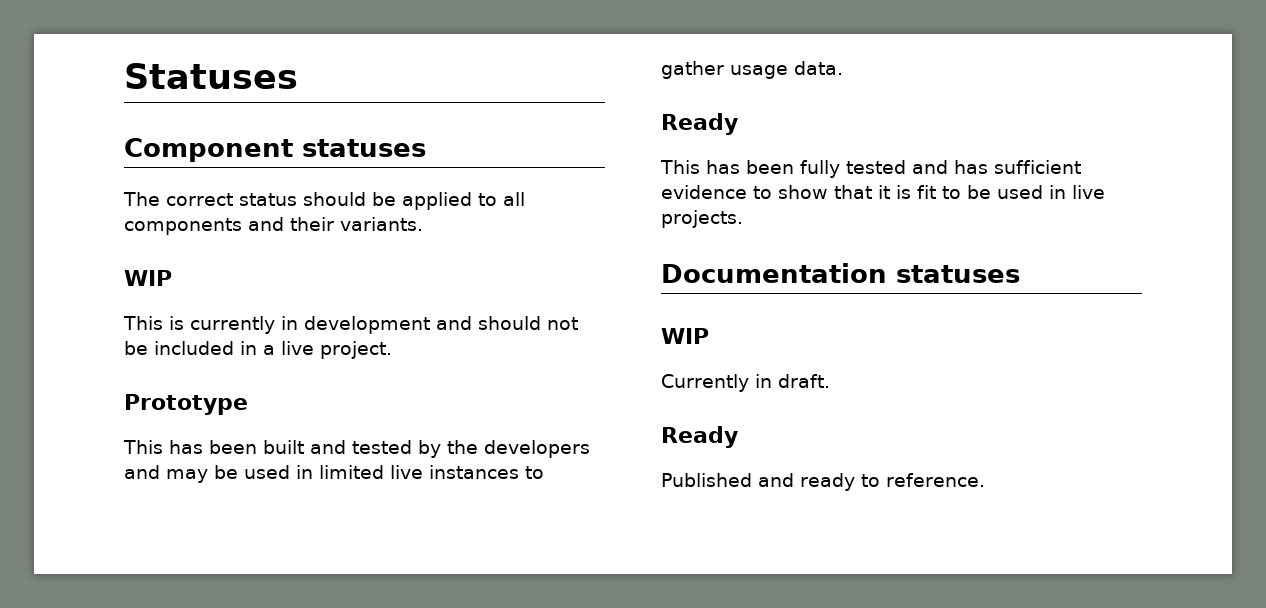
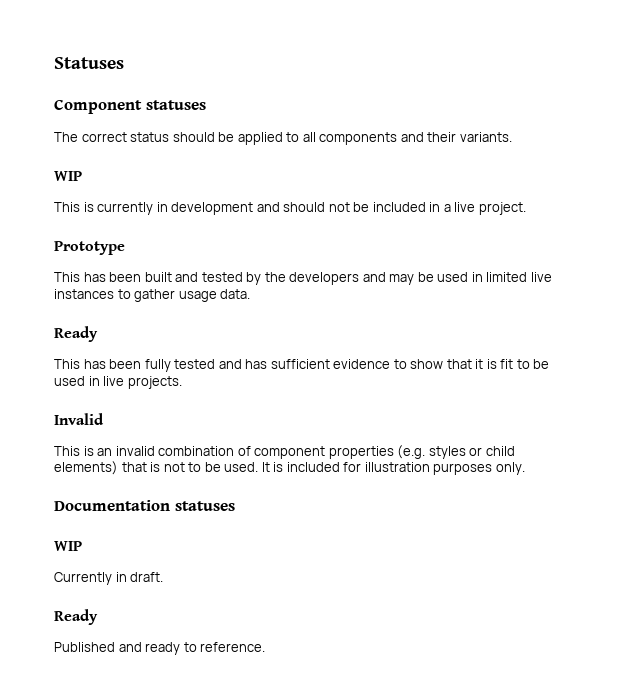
(743, 219) none -> [54,413,104,425] [54,445,515,459] [54,461,525,475] // Invalid // This is an invalid combination of component properties (e.g. styles or child elements) that is not to be used. It is included for illustration purposes only.

